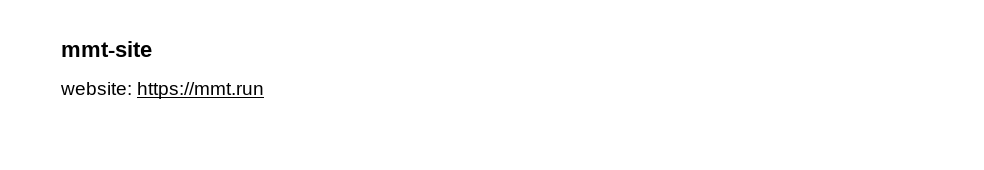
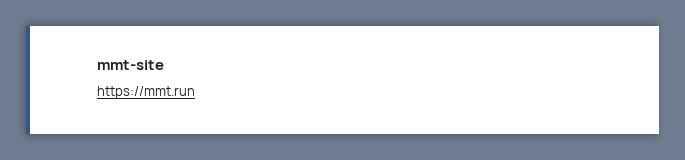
[60,82,132,95] website: -> (164, 65) none

